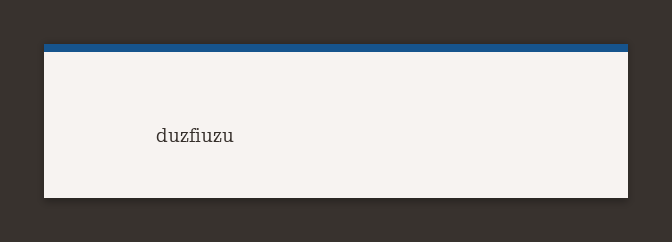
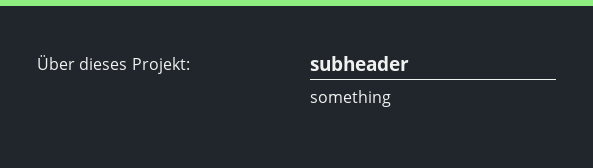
[156,128,234,143] duzfiuzu -> [37,55,190,74] [310,56,409,71] [310,90,391,107] Über dieses Projekt: // subheader // something

